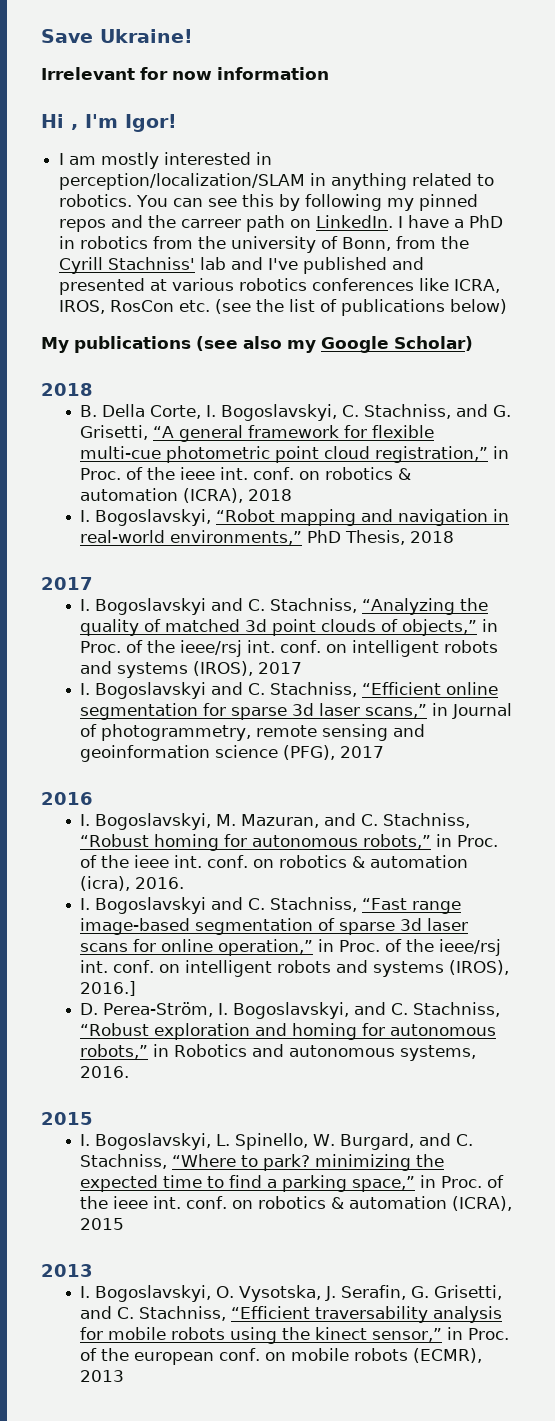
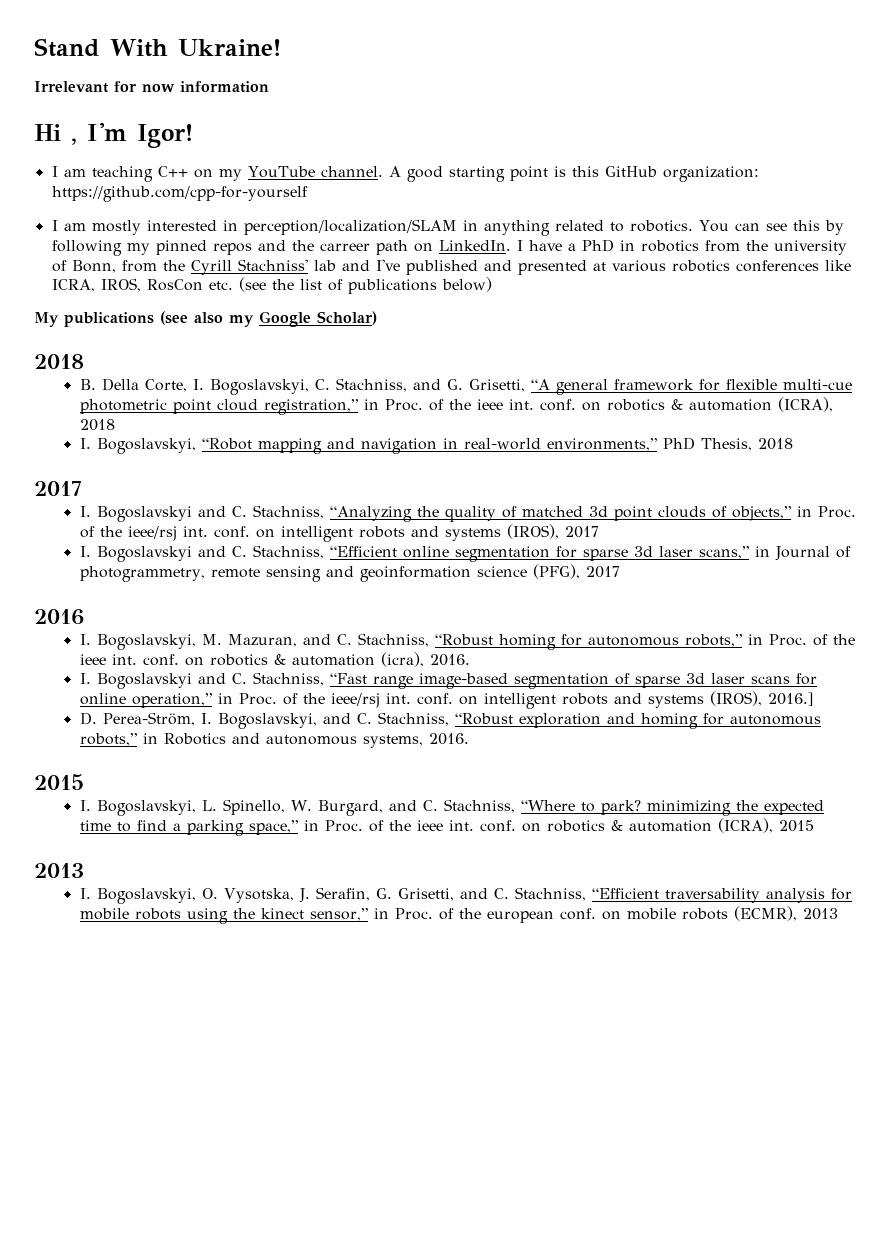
[41,29,93,43] Save -> [34,38,168,57] Stand With
(177, 123) none -> [51,166,759,182] [51,186,308,202] // I am teaching C++ on my YouTube channel. A good starting point is this GitHub organization: https://github.com/cpp-for-yourself

